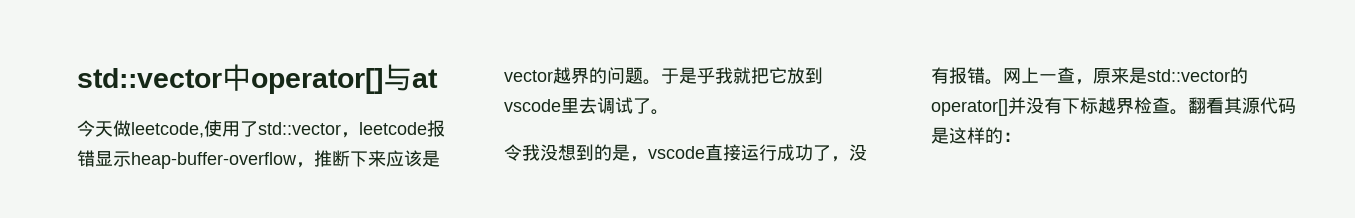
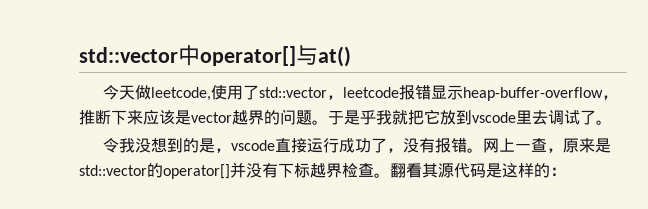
[412,69,438,88] at -> [318,46,351,67] at()

